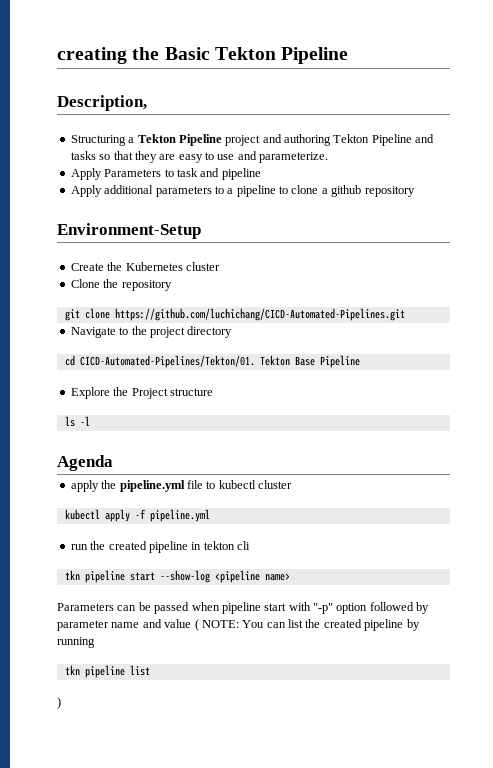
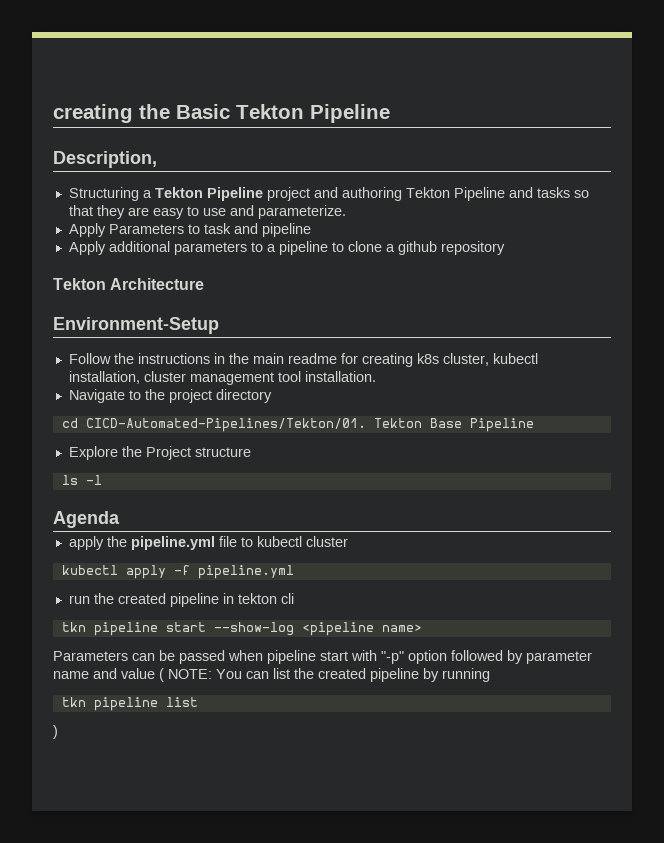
(415, 191) none -> [53,278,205,290] // Tekton Architecture
[70,262,220,271] [70,279,172,291] [64,308,405,321] Create the Kubernetes cluster // Clone the repository // git clone https://github.com/luchichang/CICD-Automated-Pipelines.git -> [68,353,538,367] [68,371,376,385] Follow the instructions in the main readme for creating k8s cluster, kubectl installation, cluster management tool installation.

